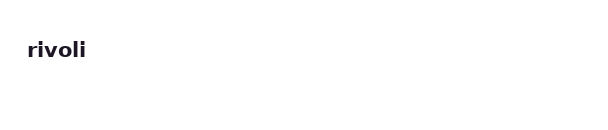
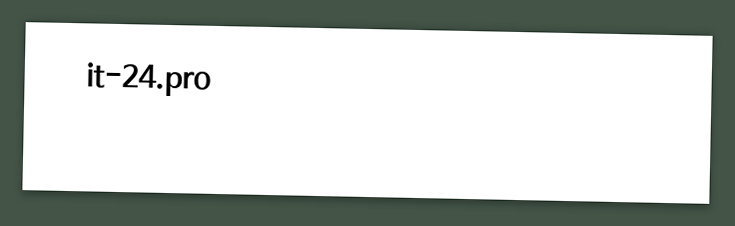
[27,41,86,57] rivoli -> [86,62,211,97] it-24.pro

